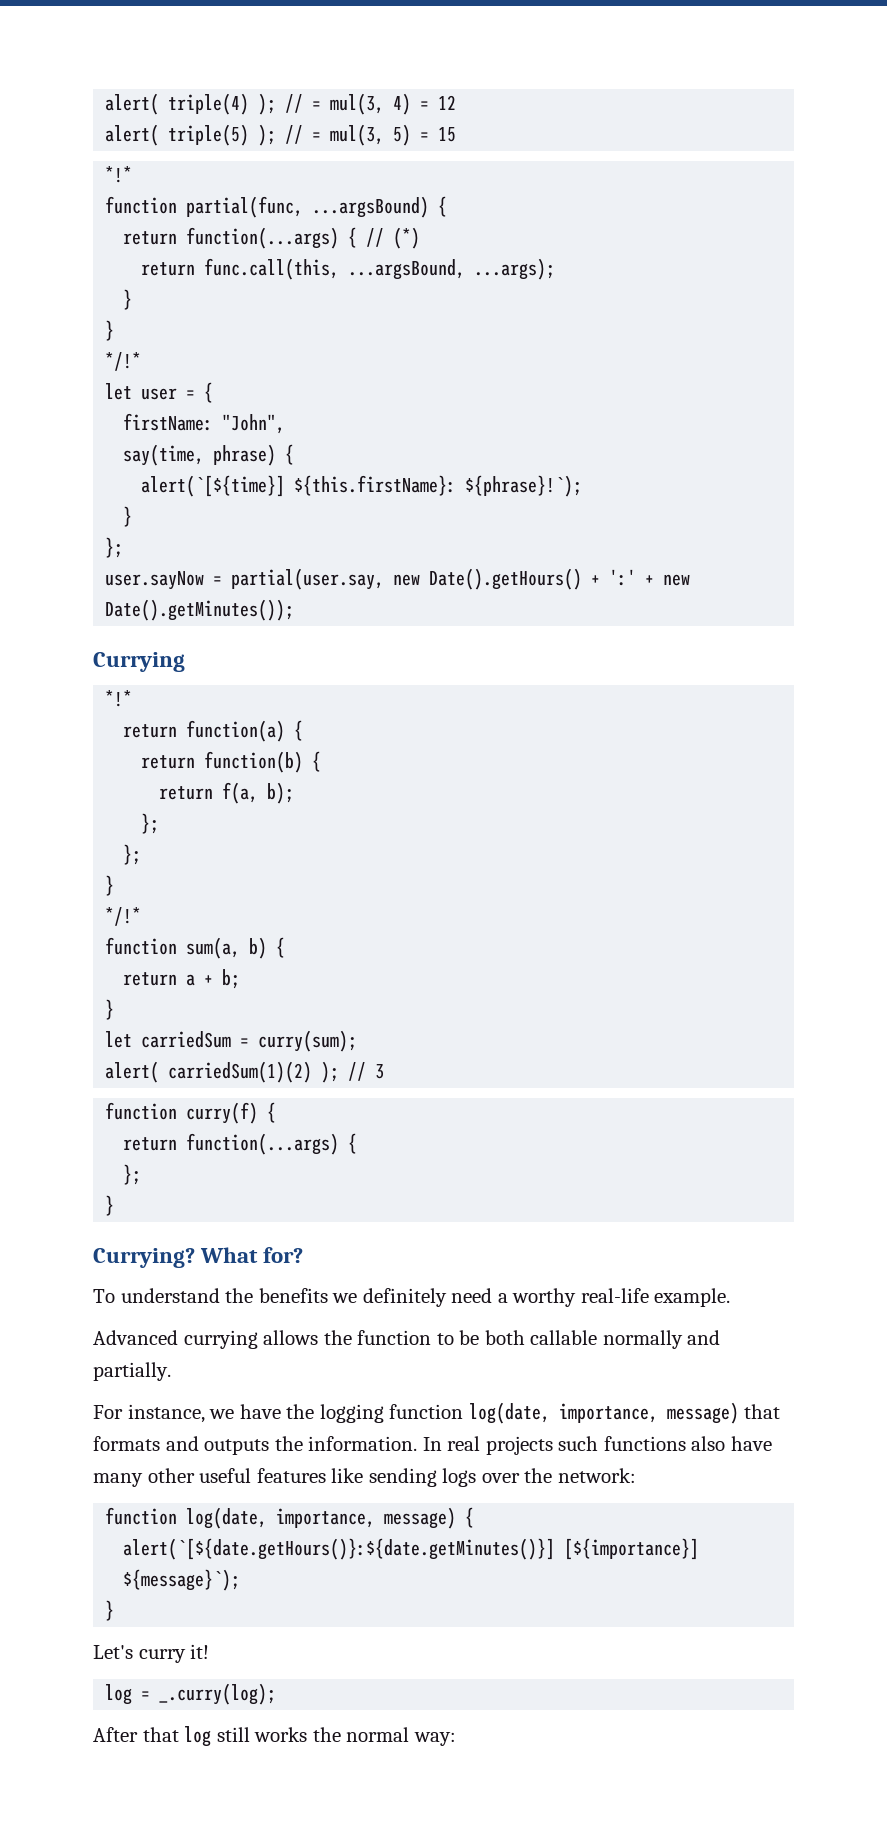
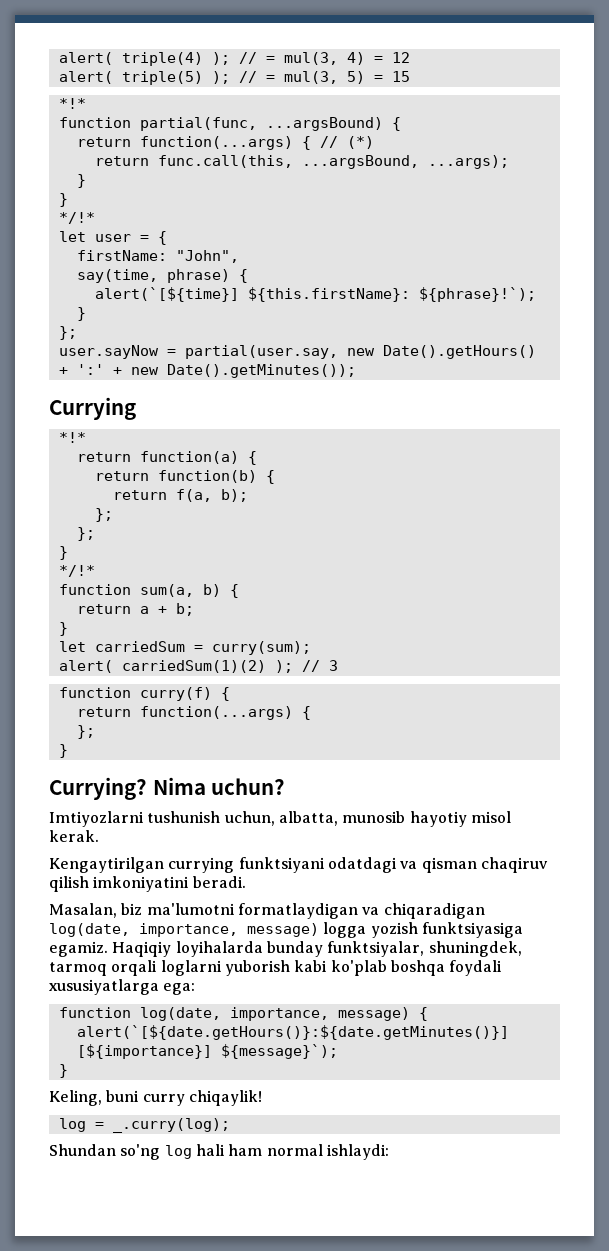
[200,1247,304,1263] [93,1288,731,1307] [93,1330,721,1349] [93,1362,171,1381] [93,1402,781,1424] [93,1436,772,1455] [93,1468,636,1487] What for? // To understand the benefits we definitely need a worthy real-life example. // Advanced currying allows the function to be both callable normally and partially. // For instance, we have the logging function log(date, importance, message) that formats and outputs the information. In real projects such functions also have many other useful features like sending logs over the network: -> [152,777,286,795] [49,811,511,827] [49,830,99,842] [49,857,548,873] [49,876,246,892] [49,903,485,919] [49,922,523,938] [49,941,522,957] [49,960,503,976] [49,979,196,995] Nima uchun? // Imtiyozlarni tushunish uchun, albatta, munosib hayotiy misol kerak. // Kengaytirilgan currying funktsiyani odatdagi va qisman chaqiruv qilish imkoniyatini beradi. // Masalan, biz ma'lumotni formatlaydigan va chiqaradigan log(date, importance, message) logga yozish funktsiyasiga egamiz. Haqiqiy loyihalarda bunday funktsiyalar, shuningdek, tarmoq orqali loglarni yuborish kabi ko'plab boshqa foydali xususiyatlarga ega:
[93,1644,210,1663] Let's curry it! -> [49,1090,262,1106] Keling, buni curry chiqaylik!
[93,1726,456,1747] After that log still works the normal way: -> [49,1144,389,1160] Shundan so'ng log hali ham normal ishlaydi:

